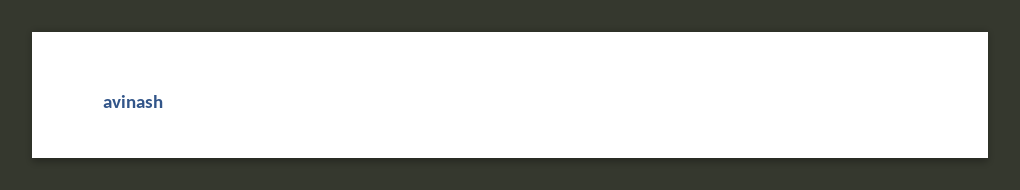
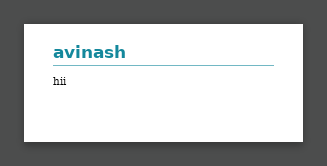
(163, 101) none -> [53,77,67,85] // hii

